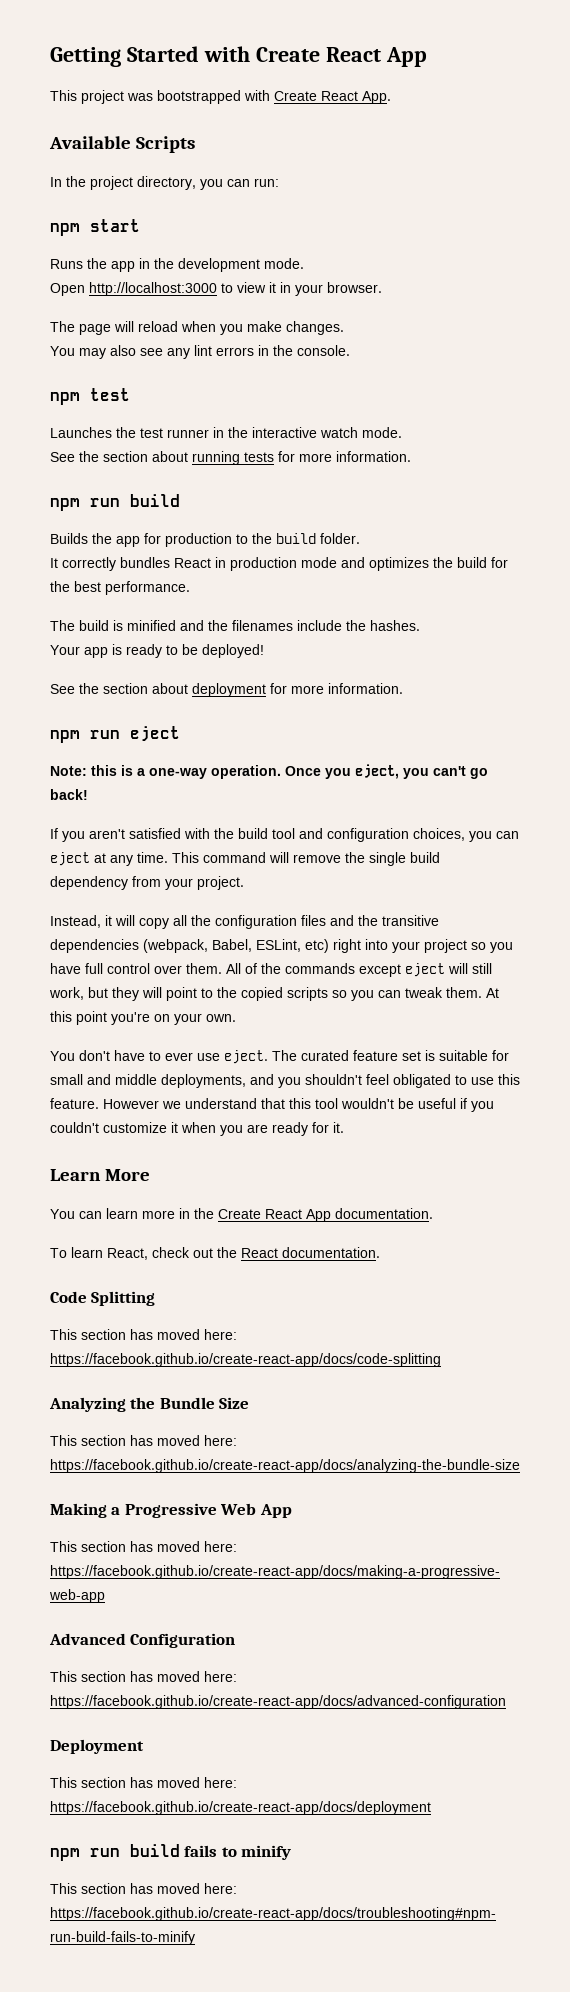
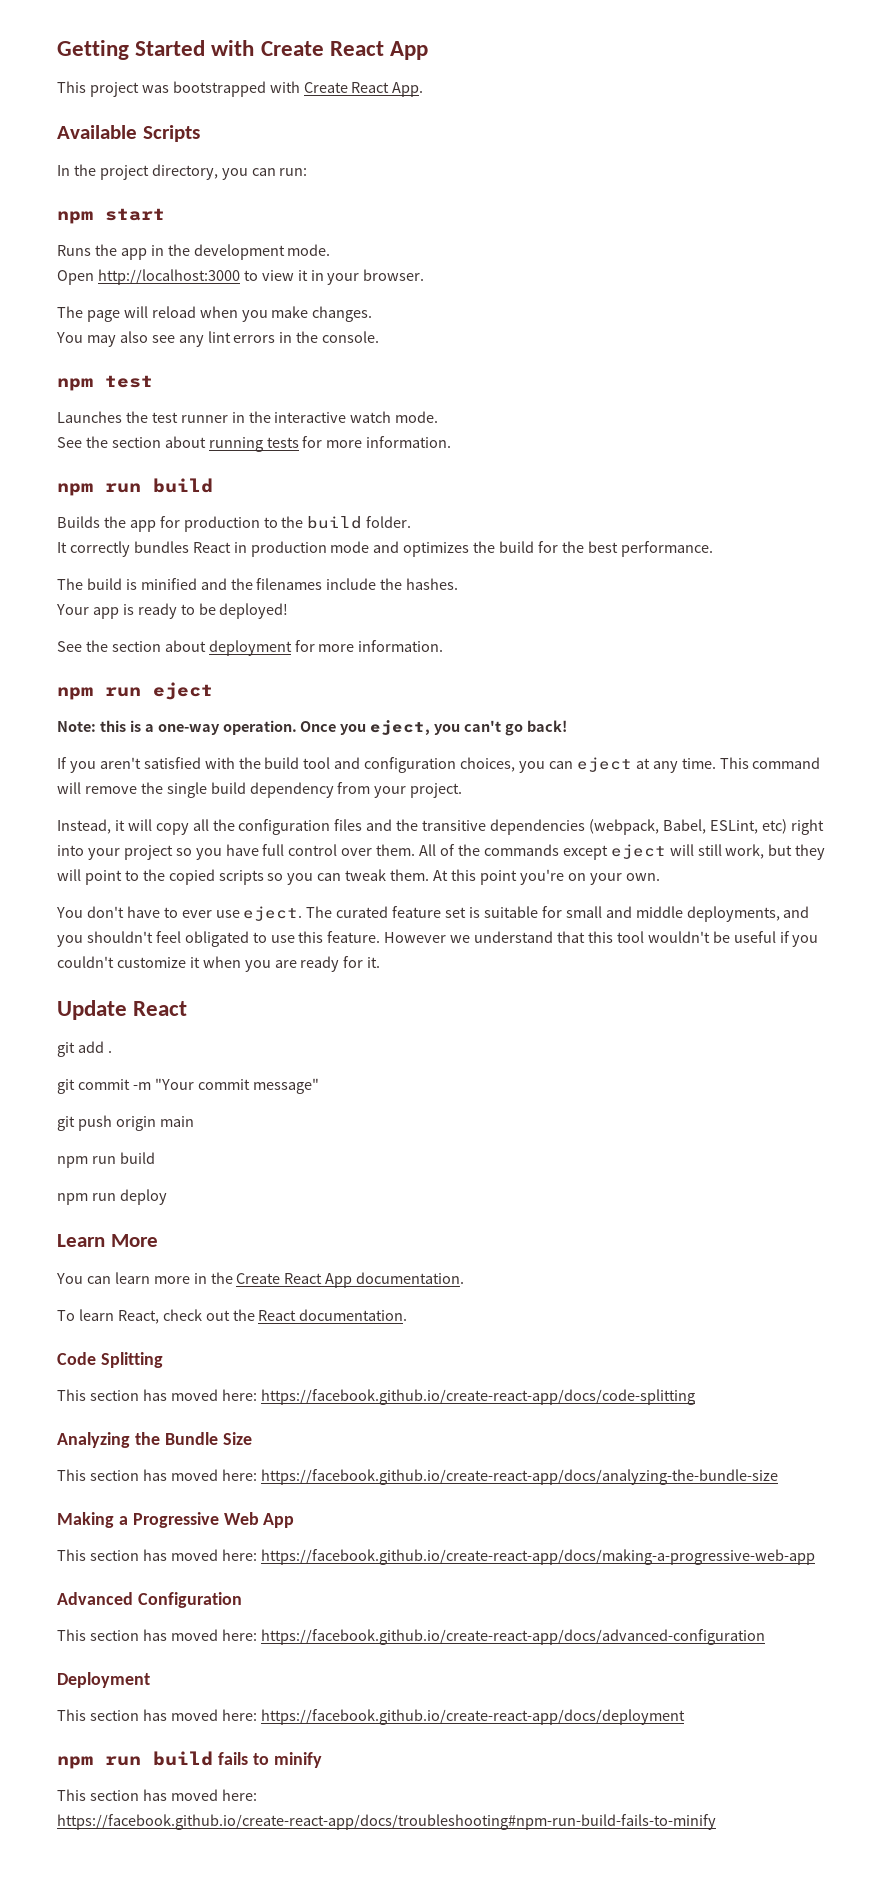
(344, 1127) none -> [57,1000,188,1020] [57,1041,112,1057] [57,1078,319,1094] [57,1115,194,1131] [57,1152,155,1168] [57,1189,167,1205] // Update React // git add . // git commit -m "Your commit message" // git push origin main // npm run build // npm run deploy

